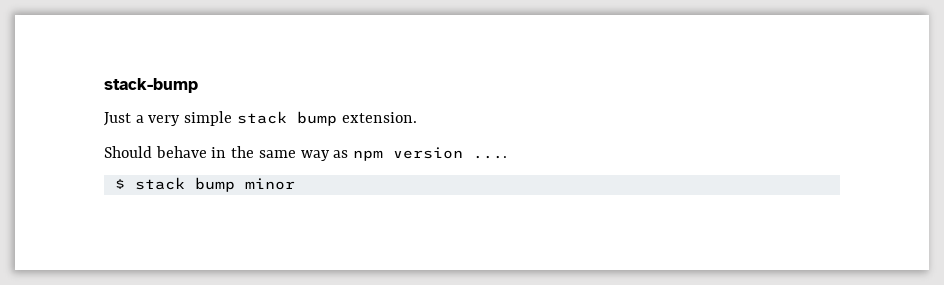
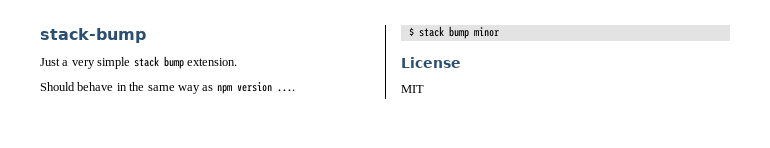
(295, 184) none -> [401,57,461,68] [401,85,424,93] // License // MIT

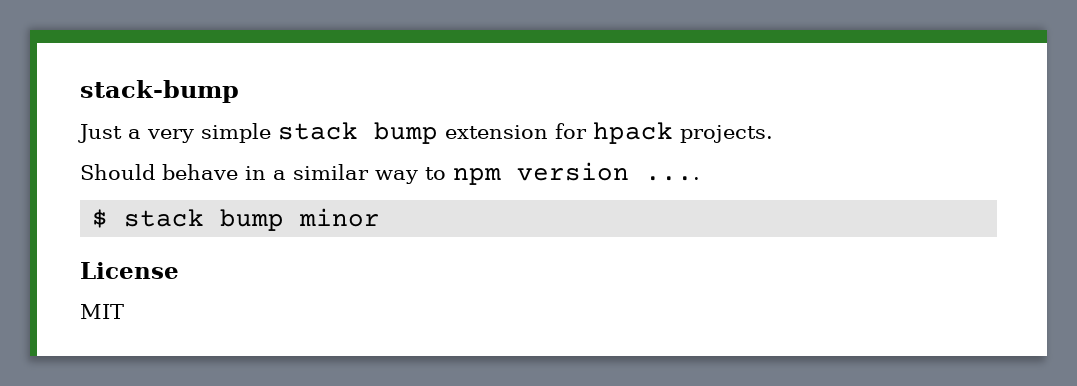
[186,58,237,66] extension. -> [445,122,773,144] extension for hpack projects.
[129,82,214,94] the same way as -> [273,164,446,184] a similar way to

